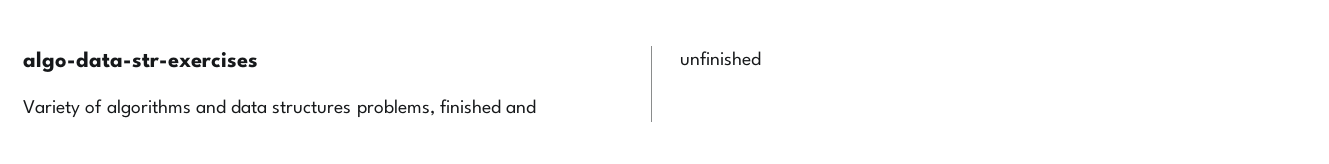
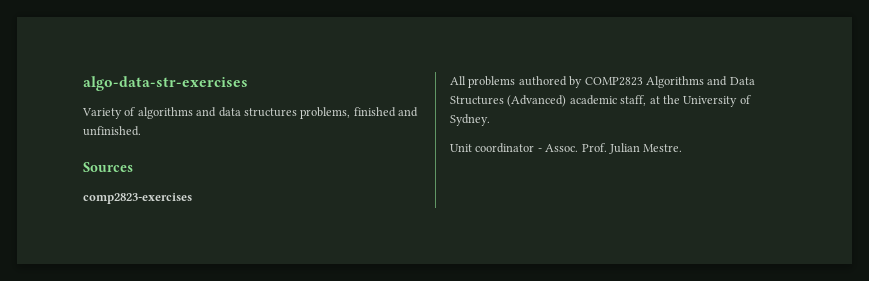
[680,51,761,66] unfinished -> [83,126,141,136] [83,162,133,172] [83,193,192,204] [450,76,755,88] [450,95,751,107] [450,114,490,126] [450,143,683,154] unfinished. // Sources // comp2823-exercises // All problems authored by COMP2823 Algorithms and Data Structures (Advanced) academic staff, at the University of Sydney. // Unit coordinator - Assoc. Prof. Julian Mestre.

